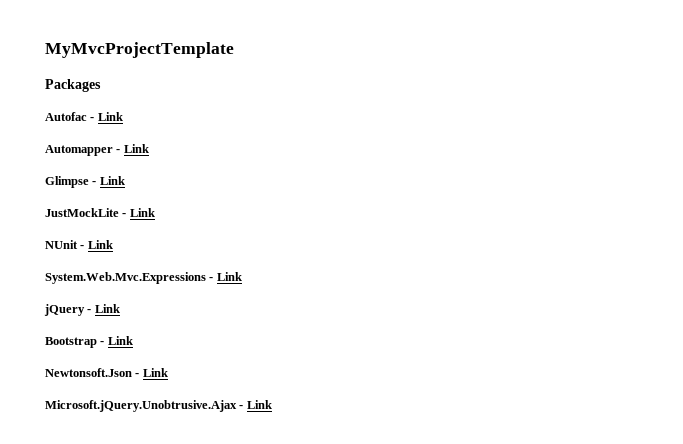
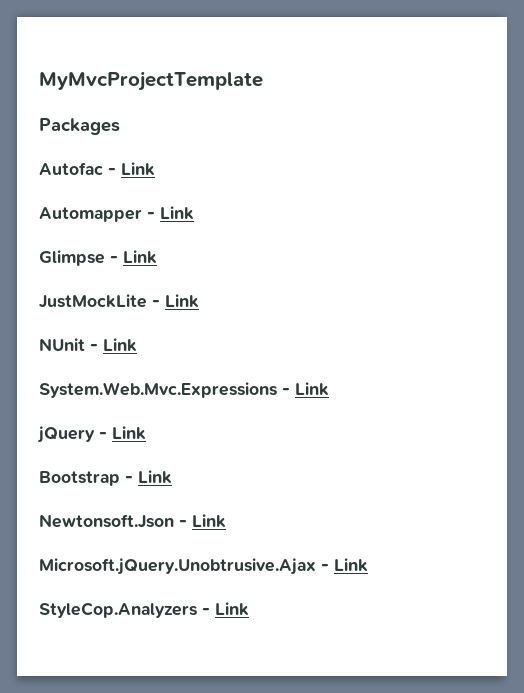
(272, 404) none -> [39,602,249,618] // StyleCop.Analyzers - Link

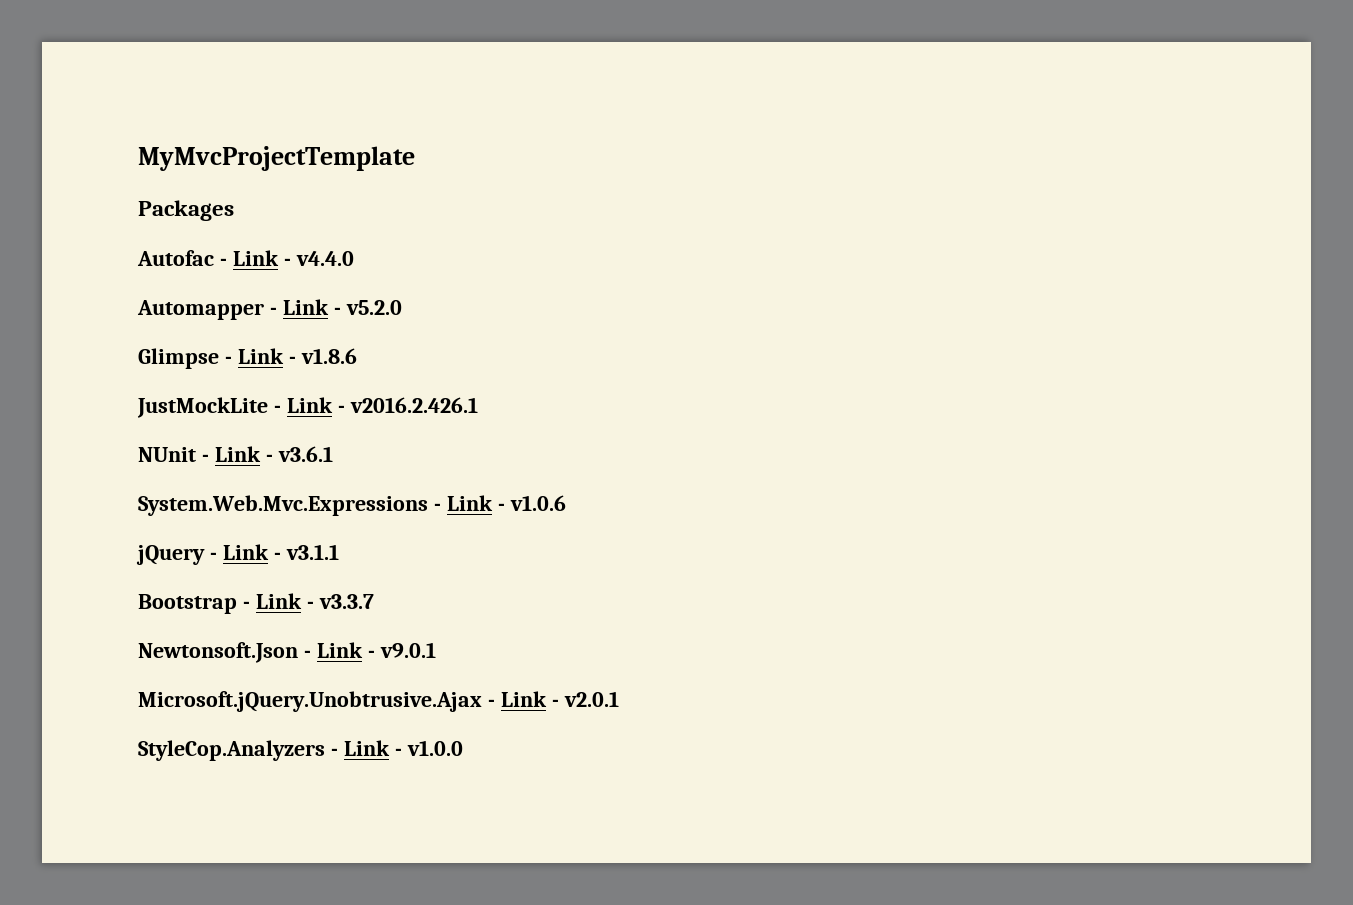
(155, 169) none -> [283,251,354,266] - v4.4.0
(194, 213) none -> [333,300,402,315] - v5.2.0
(157, 257) none -> [288,348,357,364] - v1.8.6
(199, 301) none -> [337,397,478,413] - v2016.2.426.1
(137, 345) none -> [265,446,333,462] - v3.6.1
(329, 389) none -> [497,495,566,511] - v1.0.6
(146, 433) none -> [273,544,339,560] - v3.1.1
(172, 477) none -> [306,594,374,609] - v3.3.7
(226, 521) none -> [367,642,436,658] - v9.0.1
(368, 565) none -> [551,691,619,707] - v2.0.1
(249, 609) none -> [394,740,463,756] - v1.0.0

